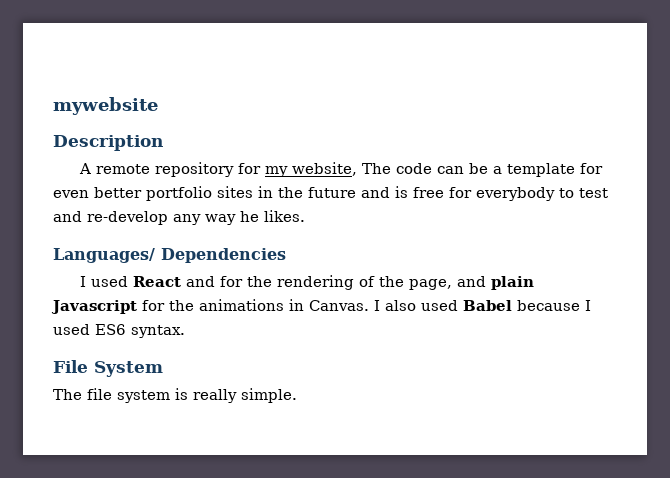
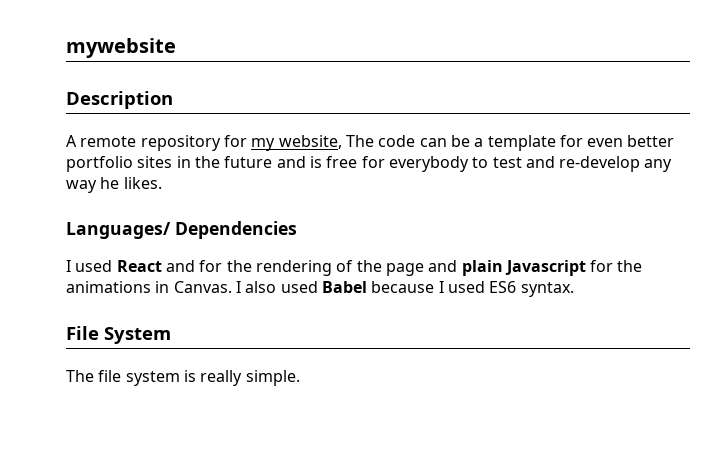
[408,279,452,290] page, -> [385,263,424,276] page

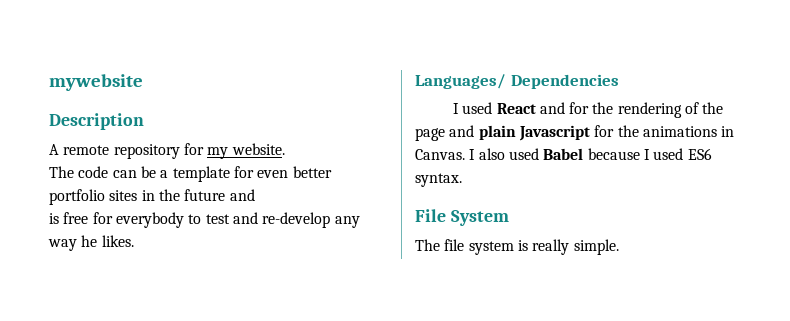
[278,135,342,149] website, -> [231,143,285,155] website. //
(306, 162) none -> (255, 195) //

